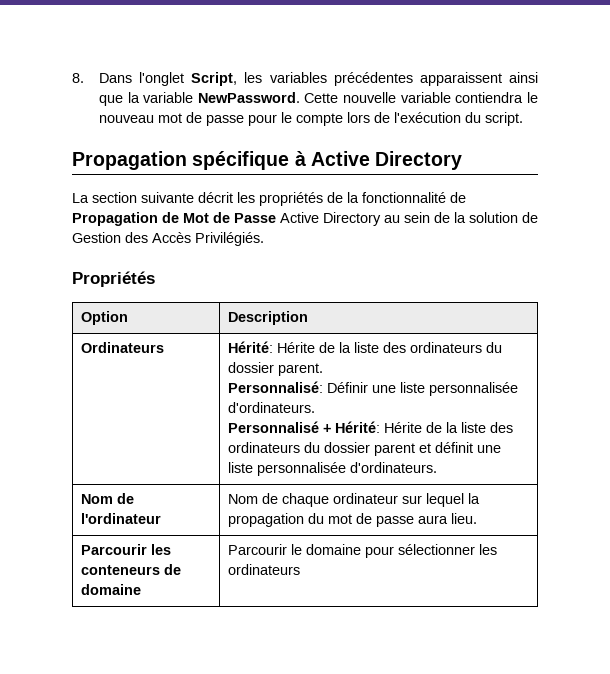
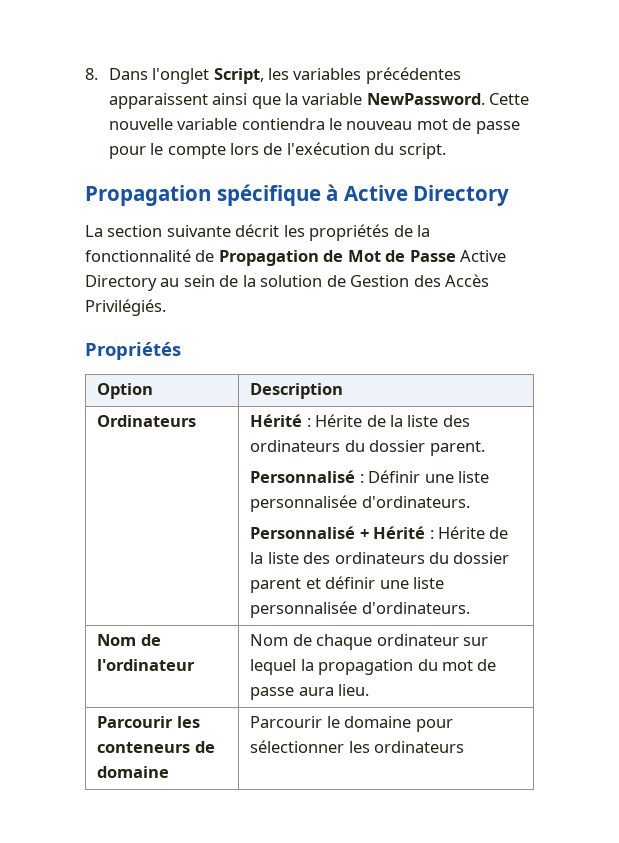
[228,341,274,353] Hérité: -> [250,414,311,427] Hérité :
[228,381,324,393] Personnalisé: -> [250,470,364,483] Personnalisé :
[335,421,381,433] Hérité: -> [373,526,434,539] Hérité :
[435,442,474,453] définit -> [325,576,376,589] définir

